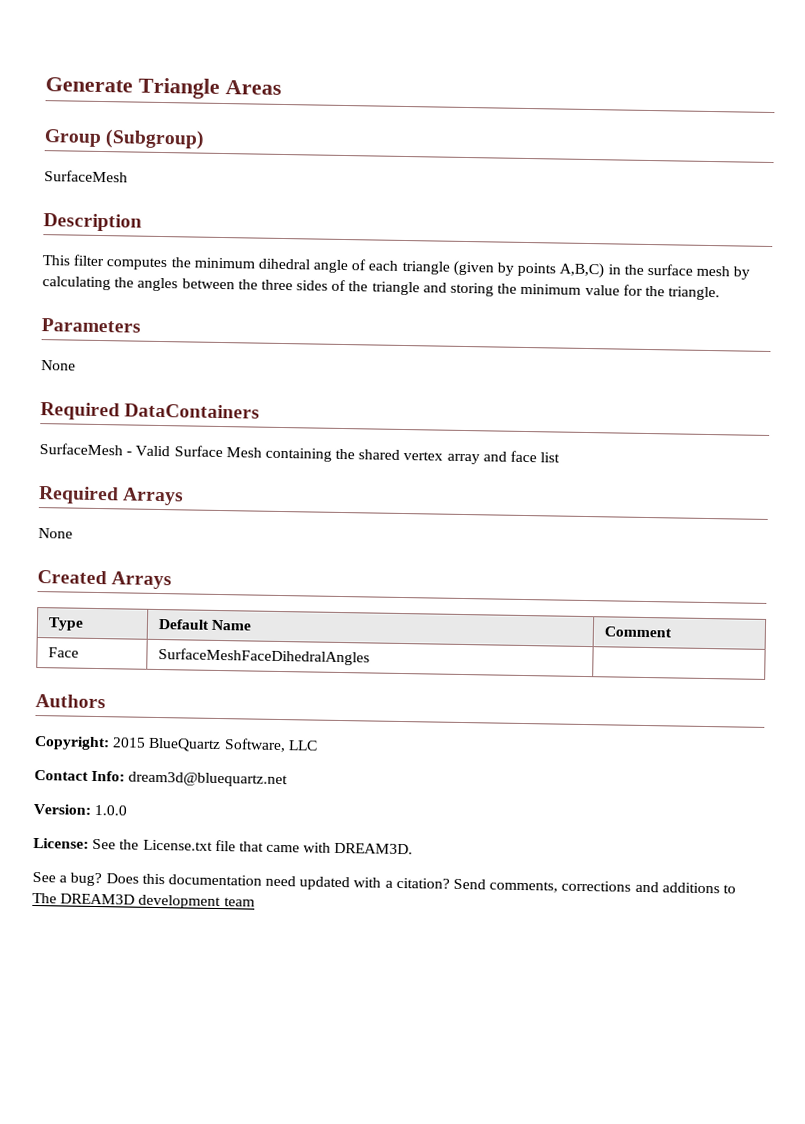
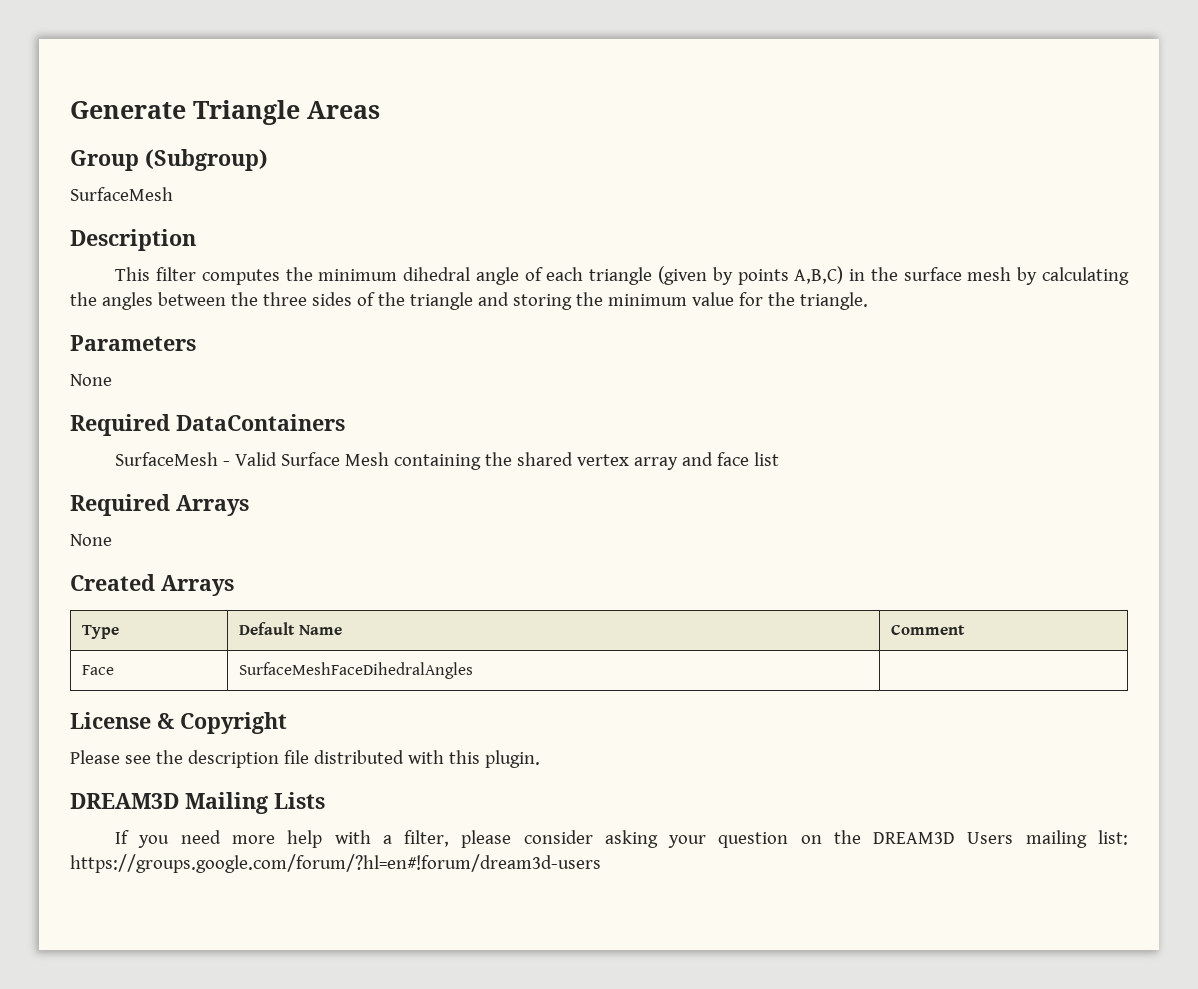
[35,694,106,709] [34,735,318,753] [34,769,289,788] [33,803,128,816] [33,837,414,855] [32,871,736,894] [32,892,255,910] Authors // Copyright: 2015 BlueQuartz Software, LLC // Contact Info: dream3d@bluequartz.net // Version: 1.0.0 // License: See the License.txt file that came with DREAM3D. // See a bug? Does this documentation need updated with a citation? Send comments, corrections and additions to The DREAM3D development team -> [70,712,287,734] [70,750,540,768] [70,792,325,814] [115,830,1129,848] [70,854,601,873] License & Copyright // Please see the description file distributed with this plugin. // DREAM3D Mailing Lists // If you need more help with a filter, please consider asking your question on the DREAM3D Users mailing list: https://groups.google.com/forum/?hl=en#!forum/dream3d-users

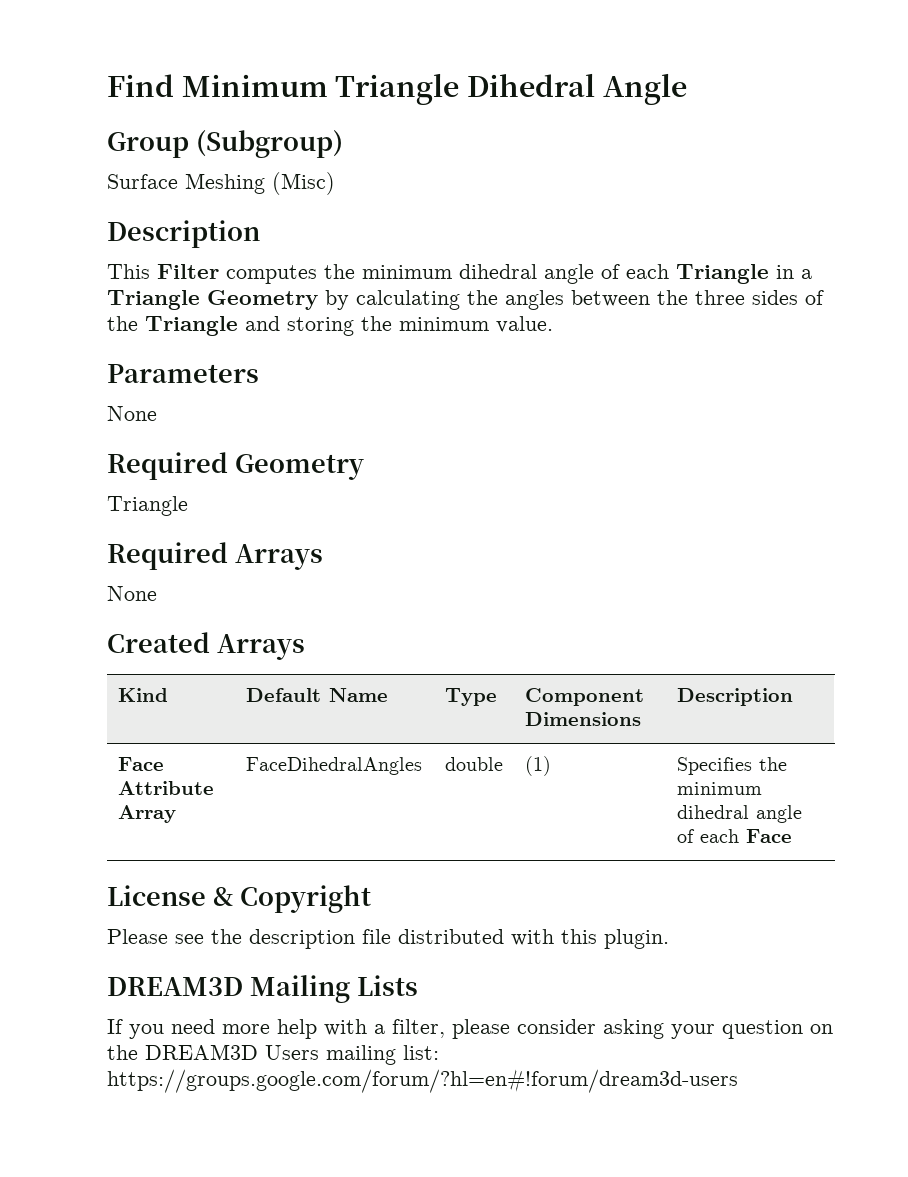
[70,100,380,125] Generate Triangle Areas -> [107,73,687,105] Find Minimum Triangle Dihedral Angle
[70,187,173,201] SurfaceMesh -> [107,172,335,195] Surface Meshing (Misc)
[155,267,196,281] filter -> [157,264,219,279] Filter
[589,266,1012,285] triangle (given by points A,B,C) in the surface mesh -> [676,264,812,284] [107,290,318,310] Triangle in a Triangle Geometry
[409,292,473,310] triangle -> [145,316,238,336] Triangle
[691,292,868,310] value for the triangle. -> [496,316,553,333] value.
[176,414,345,431] [115,452,780,470] DataContainers // SurfaceMesh - Valid Surface Mesh containing the shared vertex array and face list -> [234,454,364,480] [107,496,188,516] Geometry // Triangle
[82,625,120,639] Type -> [117,688,168,702] Kind
[891,624,966,635] [82,665,115,675] [239,662,474,679] Comment // Face | SurfaceMeshFaceDihedralAngles | -> [444,688,497,706] [524,688,644,706] [524,712,641,726] [676,688,793,706] [117,757,164,771] [117,781,214,795] [117,805,176,823] [245,757,422,775] [444,757,503,771] [524,756,551,776] [676,757,787,775] [676,782,762,795] [676,805,802,823] [676,829,792,843] Type | Component Dimensions | Description // Face Attribute Array | FaceDihedralAngles | double | (1) | Specifies the minimum dihedral angle of each Face

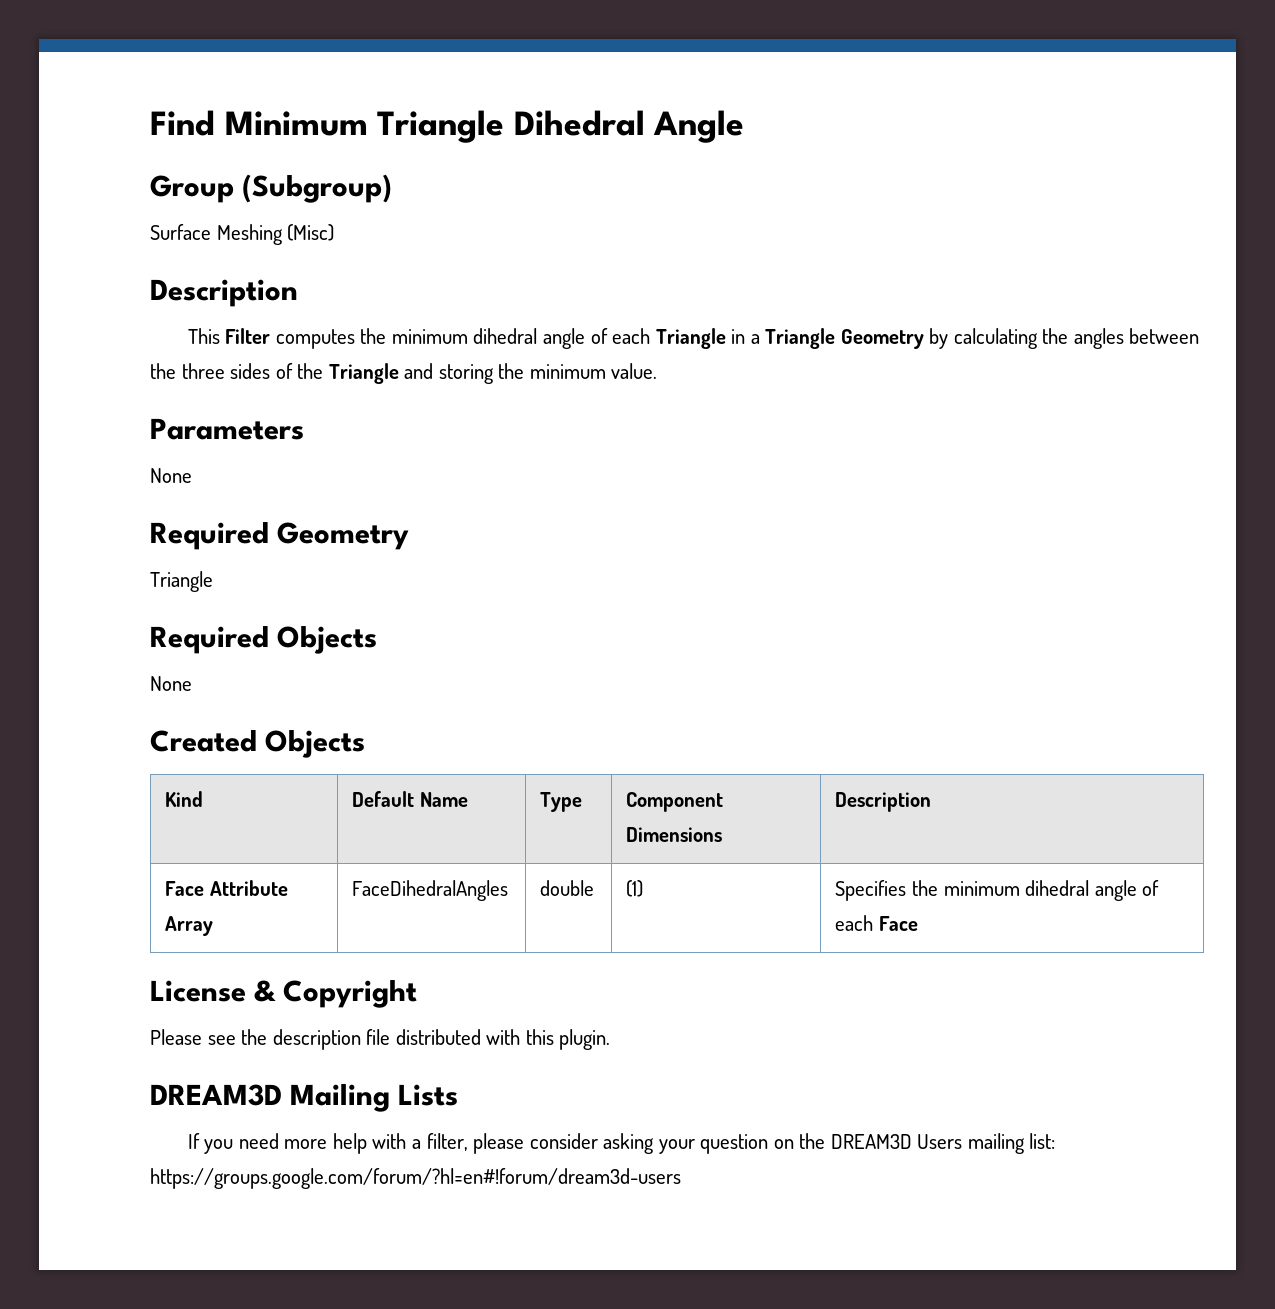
[234,544,323,570] Arrays -> [277,626,378,654] Objects
[216,634,305,660] Arrays -> [265,730,366,758] Objects

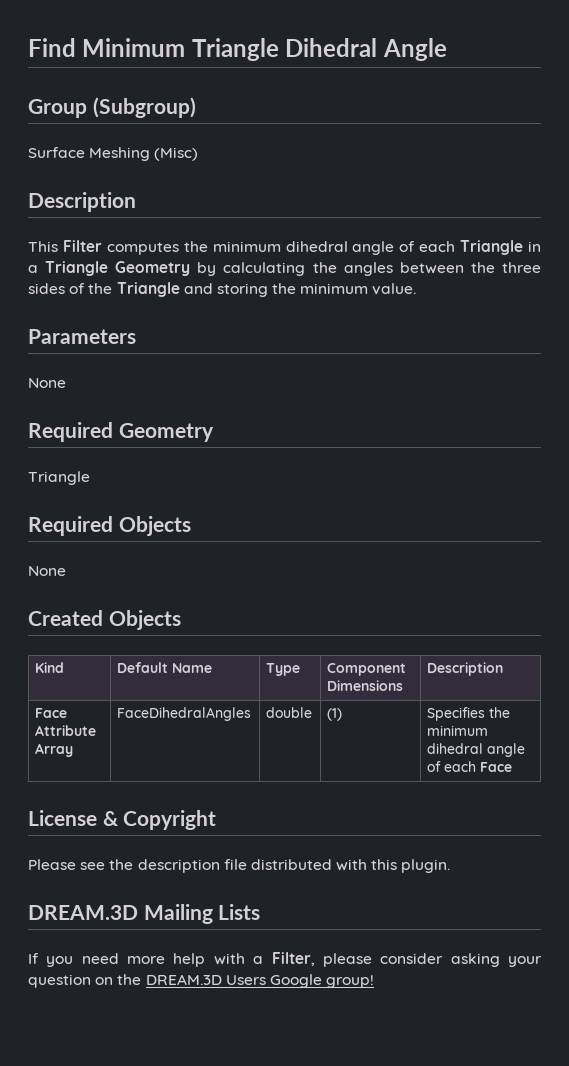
[150,1084,282,1106] DREAM3D -> [28,905,138,920] DREAM.3D
[426,1133,468,1151] filter, -> [271,952,315,966] Filter,
[830,1133,1056,1154] [150,1168,681,1189] DREAM3D Users mailing list: https://groups.google.com/forum/?hl=en#!forum/dream3d-users -> [145,974,375,988] DREAM.3D Users Google group!

